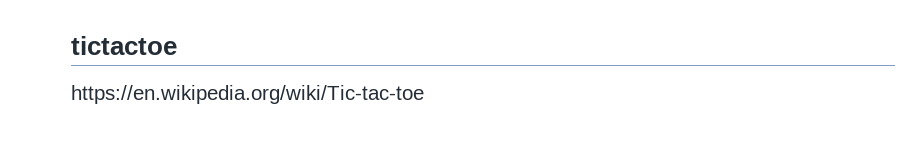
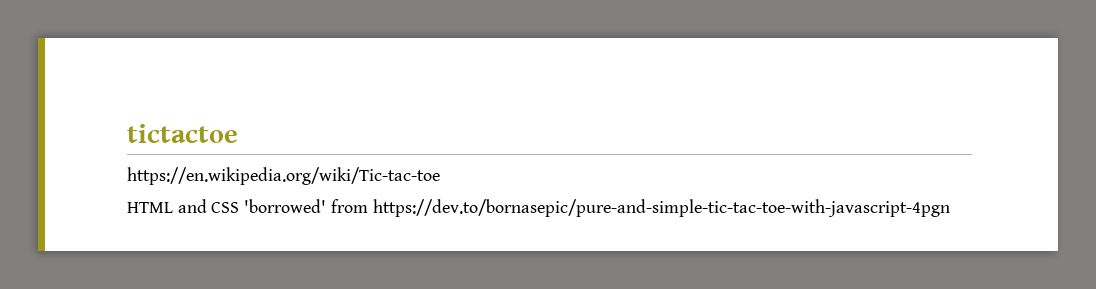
(424, 94) none -> [127,199,950,217] // HTML and CSS 'borrowed' from https://dev.to/bornasepic/pure-and-simple-tic-tac-toe-with-javascript-4pgn

